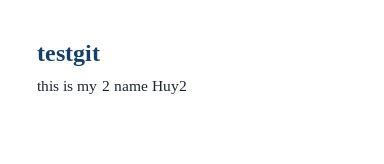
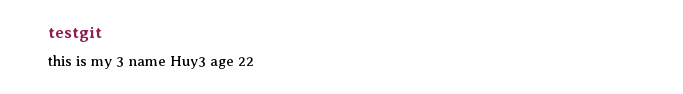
[101,81,187,94] 2 name Huy2 -> [116,56,254,69] 3 name Huy3 age 22

